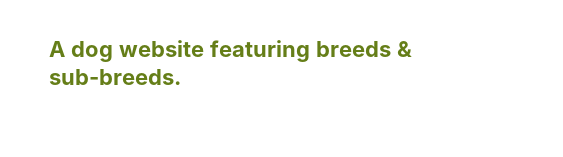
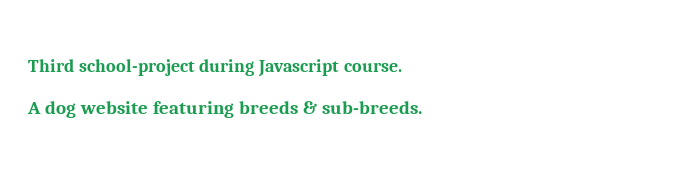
(49, 49) none -> [28,59,402,77] Third school-project during Javascript course. //

